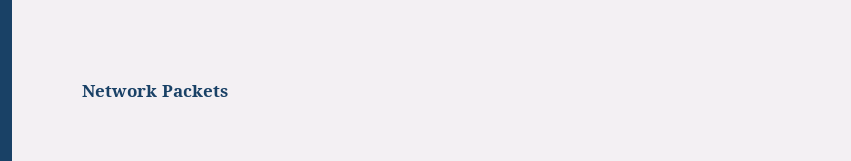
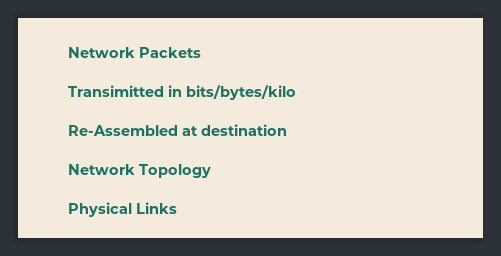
(228, 91) none -> [68,85,296,100] [68,124,287,136] [68,164,211,178] [68,202,177,217] // Transimitted in bits/bytes/kilo // Re-Assembled at destination // Network Topology // Physical Links

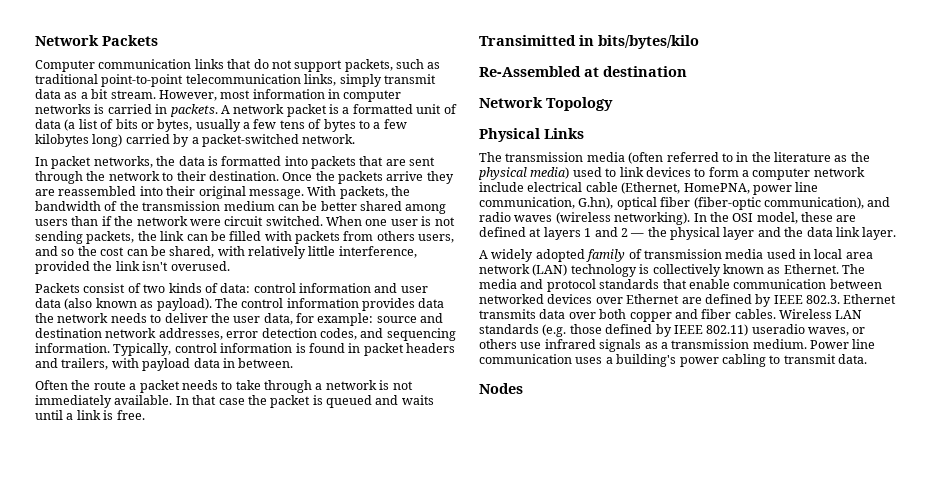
(201, 52) none -> [35,59,441,72] [35,74,436,87] [35,89,402,102] [35,104,457,117] [35,119,407,132] [35,134,356,147] [35,156,436,169] [35,171,454,184] [35,186,410,199] [35,201,447,214] [35,216,455,226] [35,231,455,244] [35,246,417,259] [35,261,230,274] [35,283,428,293] [35,298,445,311] [35,313,444,326] [35,328,456,341] [35,343,455,356] [35,358,294,371] [35,380,413,393] [35,395,434,408] [35,410,145,420] // Computer communication links that do not support packets, such as traditional point-to-point telecommunication links, simply transmit data as a bit stream. However, most information in computer networks is carried in packets. A network packet is a formatted unit of data (a list of bits or bytes, usually a few tens of bytes to a few kilobytes long) carried by a packet-switched network. // In packet networks, the data is formatted into packets that are sent through the network to their destination. Once the packets arrive they are reassembled into their original message. With packets, the bandwidth of the transmission medium can be better shared among users than if the network were circuit switched. When one user is not sending packets, the link can be filled with packets from others users, and so the cost can be shared, with relatively little interference, provided the link isn't overused. // Packets consist of two kinds of data: control information and user data (also known as payload). The control information provides data the network needs to deliver the user data, for example: source and destination network addresses, error detection codes, and sequencing information. Typically, control information is found in packet headers and trailers, with payload data in between. // Often the route a packet needs to take through a network is not immediately available. In that case the packet is queued and waits until a link is free.
(177, 208) none -> [479,152,870,164] [478,167,865,180] [479,182,819,195] [479,197,891,210] [479,212,857,225] [479,227,897,240] [479,249,873,262] [479,264,865,277] [479,279,882,292] [479,294,897,307] [479,309,863,322] [479,324,866,337] [479,339,876,352] [479,354,867,367] [479,383,523,394] // The transmission media (often referred to in the literature as the physical media) used to link devices to form a computer network include electrical cable (Ethernet, HomePNA, power line communication, G.hn), optical fiber (fiber-optic communication), and radio waves (wireless networking). In the OSI model, these are defined at layers 1 and 2 — the physical layer and the data link layer. // A widely adopted family of transmission media used in local area network (LAN) technology is collectively known as Ethernet. The media and protocol standards that enable communication between networked devices over Ethernet are defined by IEEE 802.3. Ethernet transmits data over both copper and fiber cables. Wireless LAN standards (e.g. those defined by IEEE 802.11) useradio waves, or others use infrared signals as a transmission medium. Power line communication uses a building's power cabling to transmit data. // Nodes

